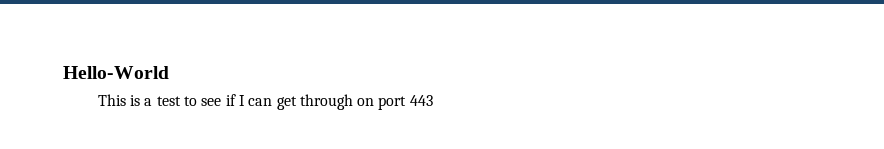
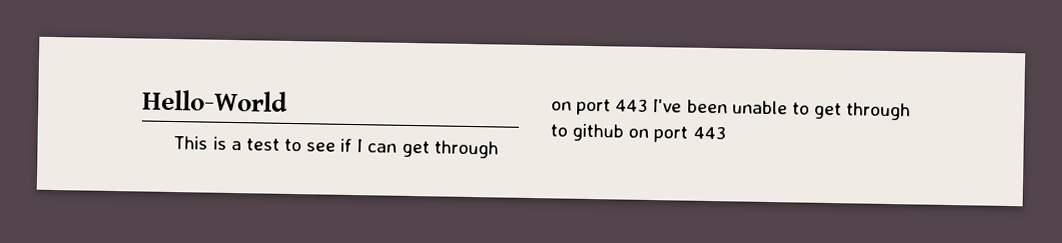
(433, 100) none -> [652,99,912,121] [550,123,726,143] I've been unable to get through to github on port 443

